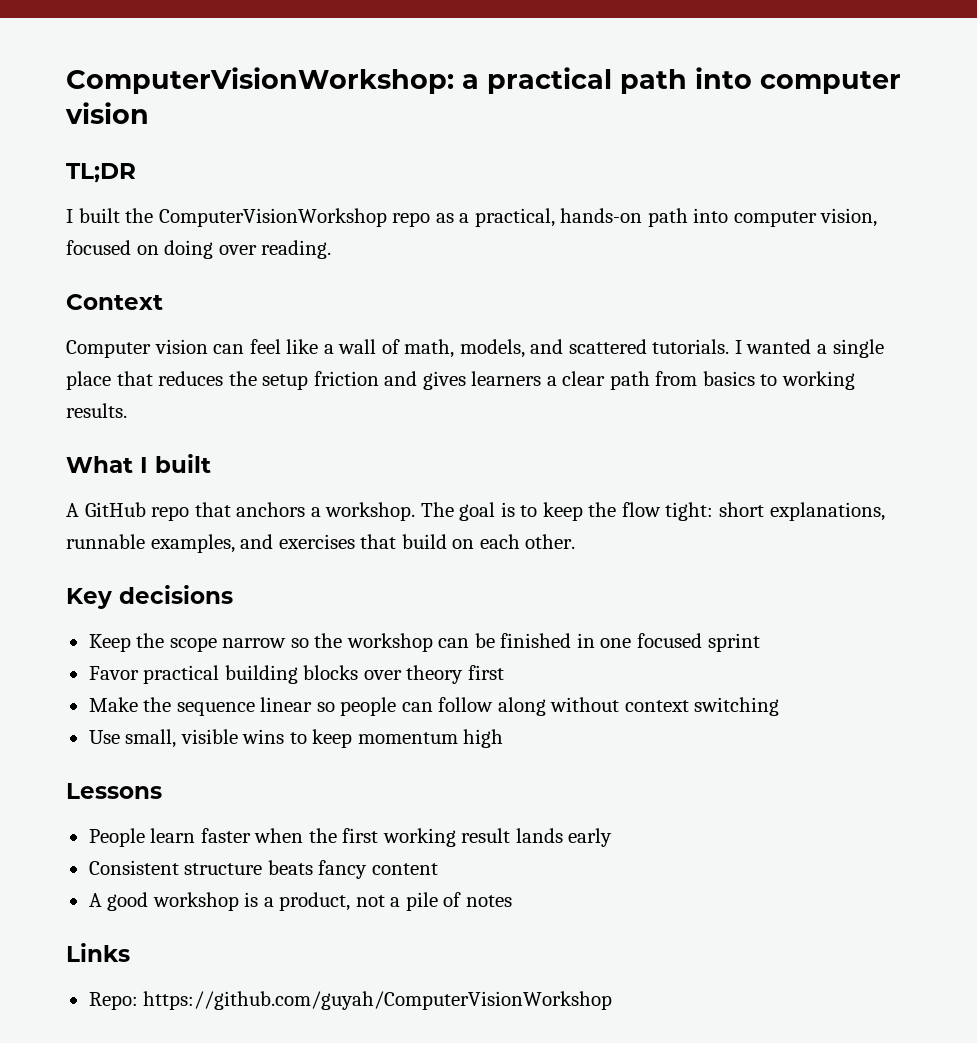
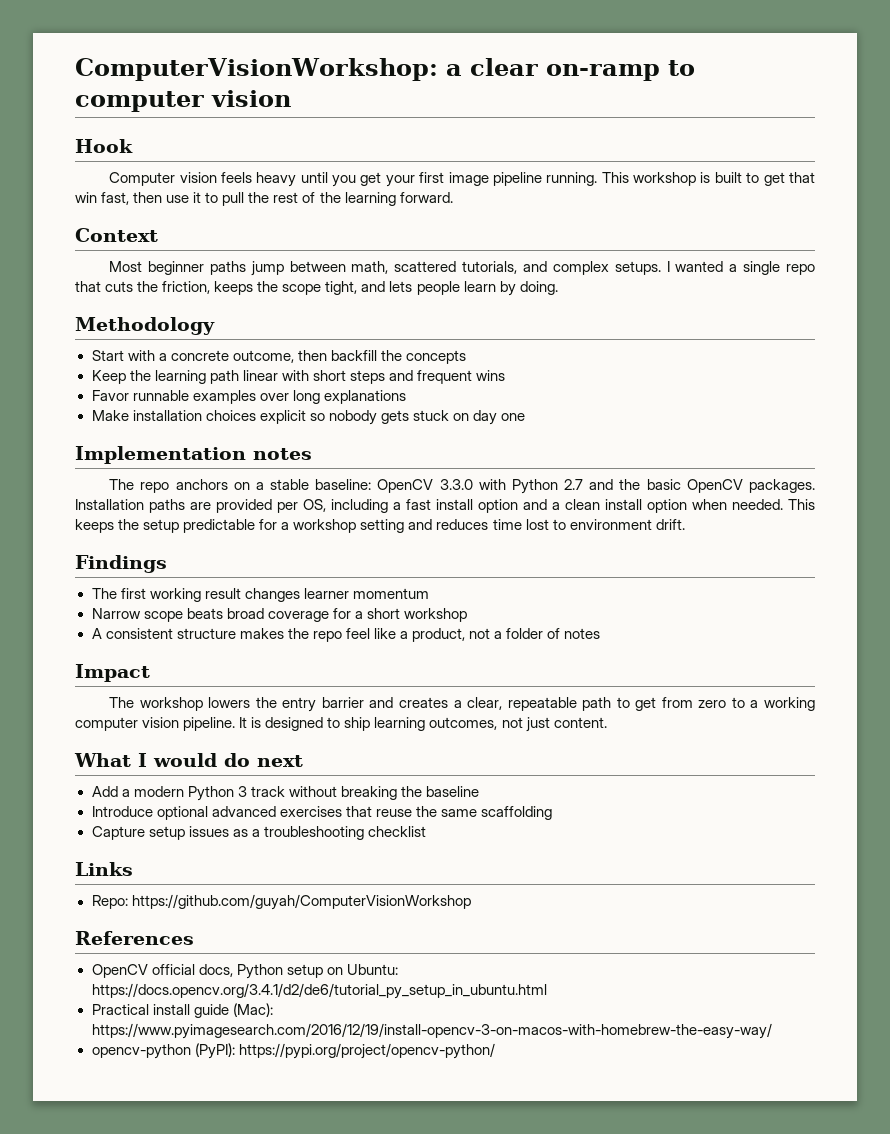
[487,67,752,94] practical path into -> [469,58,695,81] clear on-ramp to
[66,163,136,183] [66,208,878,227] [66,240,332,259] [66,294,163,310] [66,339,884,358] [66,371,856,390] [66,403,127,418] [66,454,211,473] [66,502,885,521] [66,534,576,553] [66,585,233,609] [88,633,760,652] [88,665,504,684] [88,697,780,716] [88,729,504,748] [66,783,162,799] [88,828,613,847] [88,860,438,879] [88,892,259,911] TL;DR // I built the ComputerVisionWorkshop repo as a practical, hands-on path into computer vision, focused on doing over reading. // Context // Computer vision can feel like a wall of math, models, and scattered tutorials. I wanted a single place that reduces the setup friction and gives learners a clear path from basics to working results. // What I built // A GitHub repo that anchors a workshop. The goal is to keep the flow tight: short explanations, runnable examples, and exercises that build on each other. // Key decisions // Keep the scope narrow so the workshop can be finished in one focused sprint // Favor practical building blocks over theory first // Make the sequence linear so people can follow along without context switching // Use small, visible wins to keep momentum high // Lessons // People learn faster when the first working result lands early // Consistent structure beats fancy content // A good workshop is -> [75,139,133,153] [109,172,816,187] [75,192,453,206] [75,228,158,242] [109,261,815,276] [75,281,558,296] [75,317,215,335] [91,350,466,364] [91,370,506,384] [91,390,406,404] [91,410,525,425] [75,446,312,464] [109,479,815,494] [75,499,815,513] [75,519,685,533] [75,555,167,573] [91,588,429,602] [91,608,467,622] [91,628,396,642] Hook // Computer vision feels heavy until you get your first image pipeline running. This workshop is built to get that win fast, then use it to pull the rest of the learning forward. // Context // Most beginner paths jump between math, scattered tutorials, and complex setups. I wanted a single repo that cuts the friction, keeps the scope tight, and lets people learn by doing. // Methodology // Start with a concrete outcome, then backfill the concepts // Keep the learning path linear with short steps and frequent wins // Favor runnable examples over long explanations // Make installation choices explicit so nobody gets stuck on day one // Implementation notes // The repo anchors on a stable baseline: OpenCV 3.3.0 with Python 2.7 and the basic OpenCV packages. Installation paths are provided per OS, including a fast install option and a clean install option when needed. This keeps the setup predictable for a workshop setting and reduces time lost to environment drift. // Findings // The first working result changes learner momentum // Narrow scope beats broad coverage for a short workshop // A consistent structure makes the repo feel like
[405,892,438,911] pile -> [506,628,544,639] folder
[66,943,130,962] [88,991,613,1010] Links // Repo: https://github.com/guyah/ComputerVisionWorkshop -> [75,664,150,682] [109,697,815,712] [75,717,607,732] [74,753,303,767] [91,786,479,801] [91,806,552,820] [91,826,426,840] [75,862,133,876] [91,894,471,910] [75,931,194,945] [91,964,398,979] [91,983,547,999] [91,1003,273,1018] [91,1023,772,1039] [91,1043,495,1059] Impact // The workshop lowers the entry barrier and creates a clear, repeatable path to get from zero to a working computer vision pipeline. It is designed to ship learning outcomes, not just content. // What I would do next // Add a modern Python 3 track without breaking the baseline // Introduce optional advanced exercises that reuse the same scaffolding // Capture setup issues as a troubleshooting checklist // Links // Repo: https://github.com/guyah/ComputerVisionWorkshop // References // OpenCV official docs, Python setup on Ubuntu: https://docs.opencv.org/3.4.1/d2/de6/tutorial_py_setup_in_ubuntu.html // Practical install guide (Mac): https://www.pyimagesearch.com/2016/12/19/install-opencv-3-on-macos-with-homebrew-the-easy-way/ // opencv-python (PyPI): https://pypi.org/project/opencv-python/

